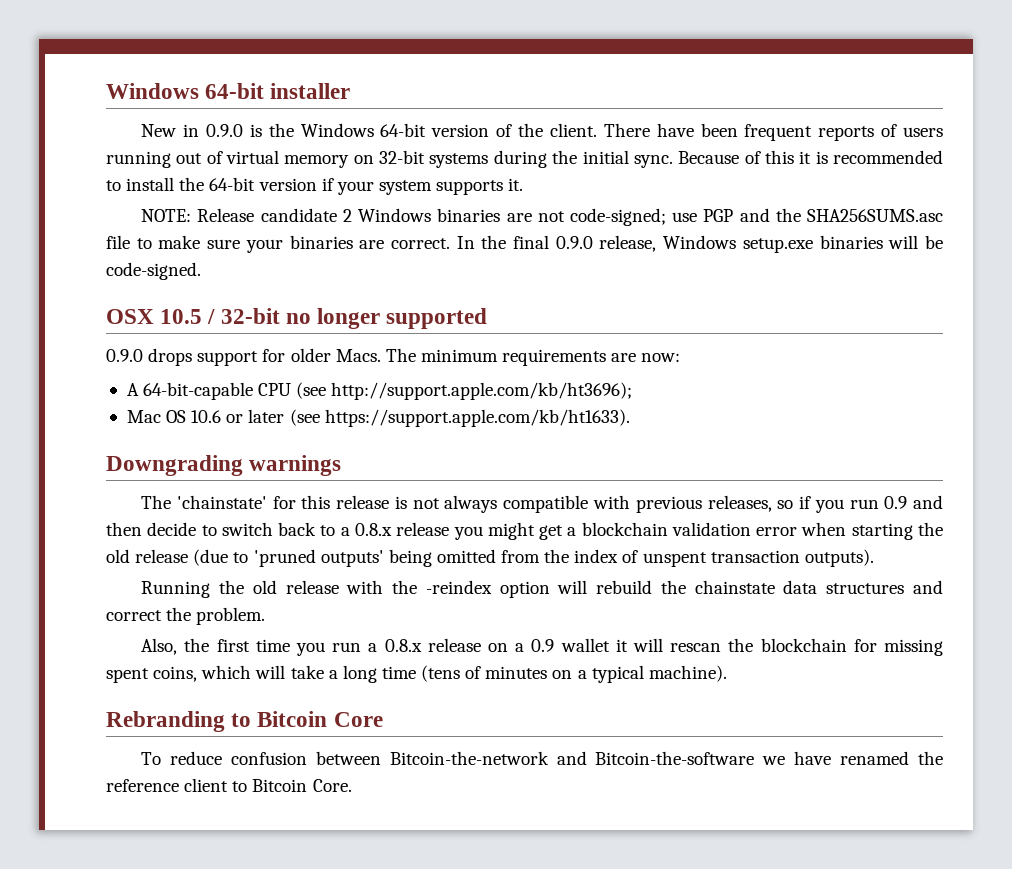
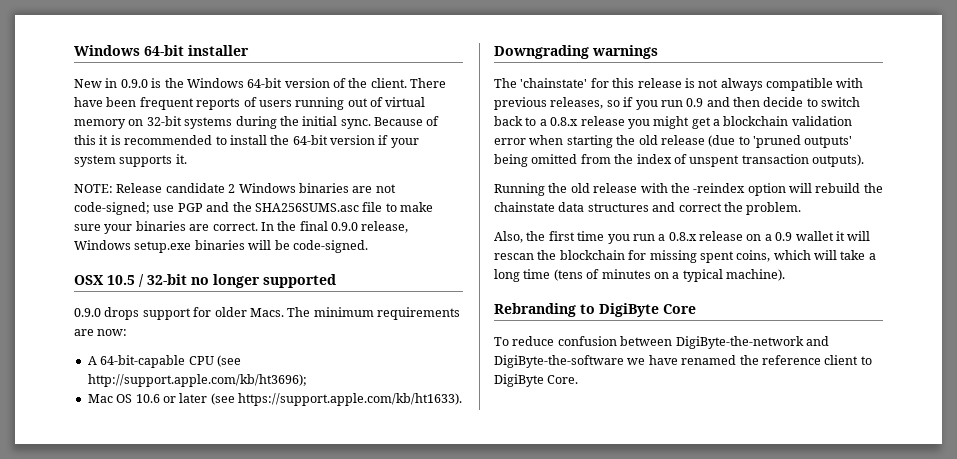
[257,711,328,727] Bitcoin -> [599,303,659,317] DigiByte
[389,751,755,765] Bitcoin-the-network and Bitcoin-the-software -> [675,336,829,349] [494,355,624,368] DigiByte-the-network and DigiByte-the-software
[252,779,308,792] Bitcoin -> [494,374,544,387] DigiByte

